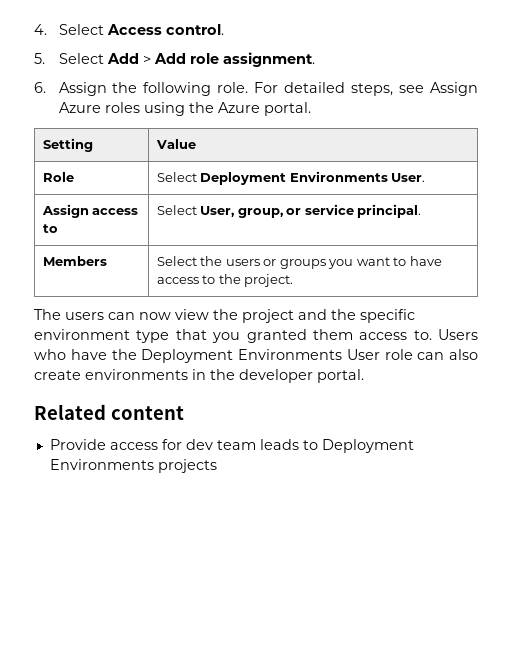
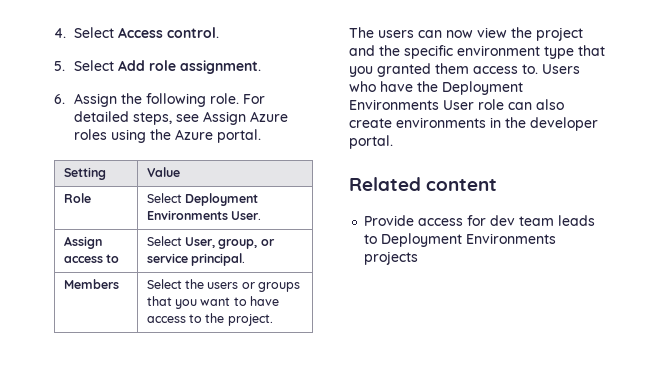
[142,53,186,64] > Add -> (145, 65) none
(326, 264) none -> [146,296,172,306] that

